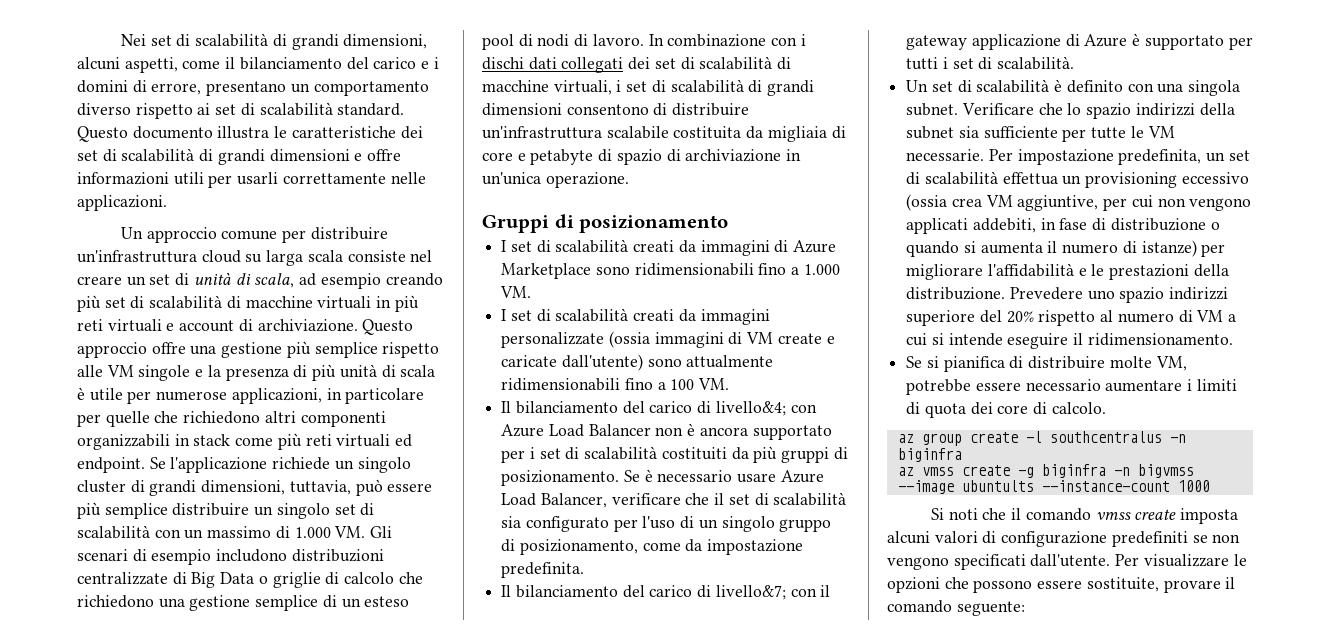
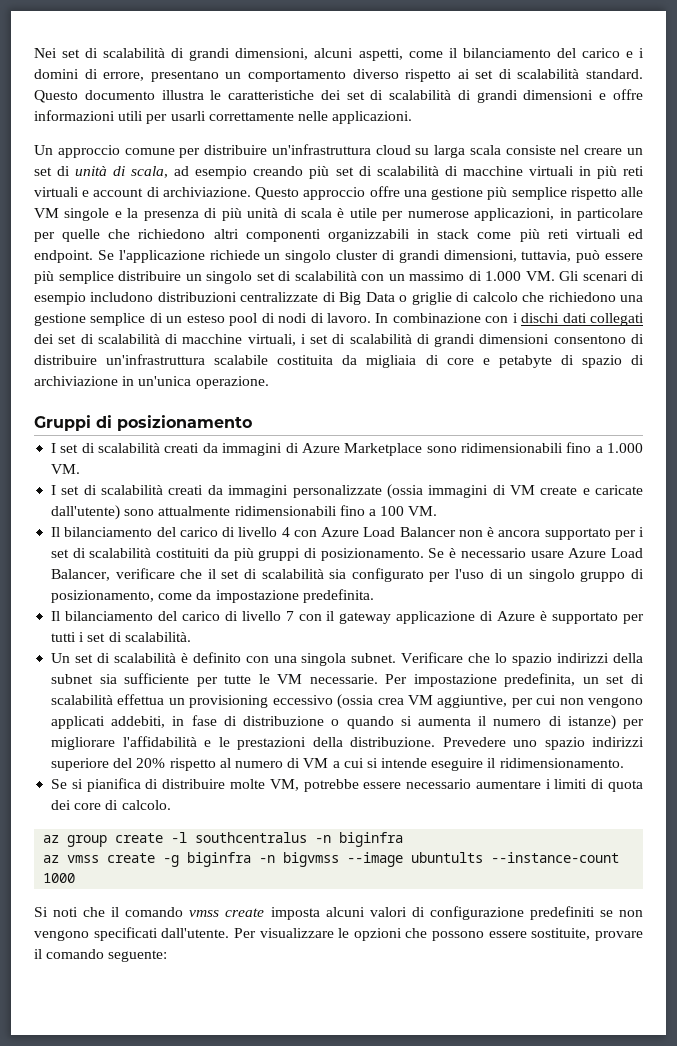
[715,401,786,416] livello&4; -> [238,527,290,537] livello 4
[715,585,786,600] livello&7; -> [241,611,294,621] livello 7

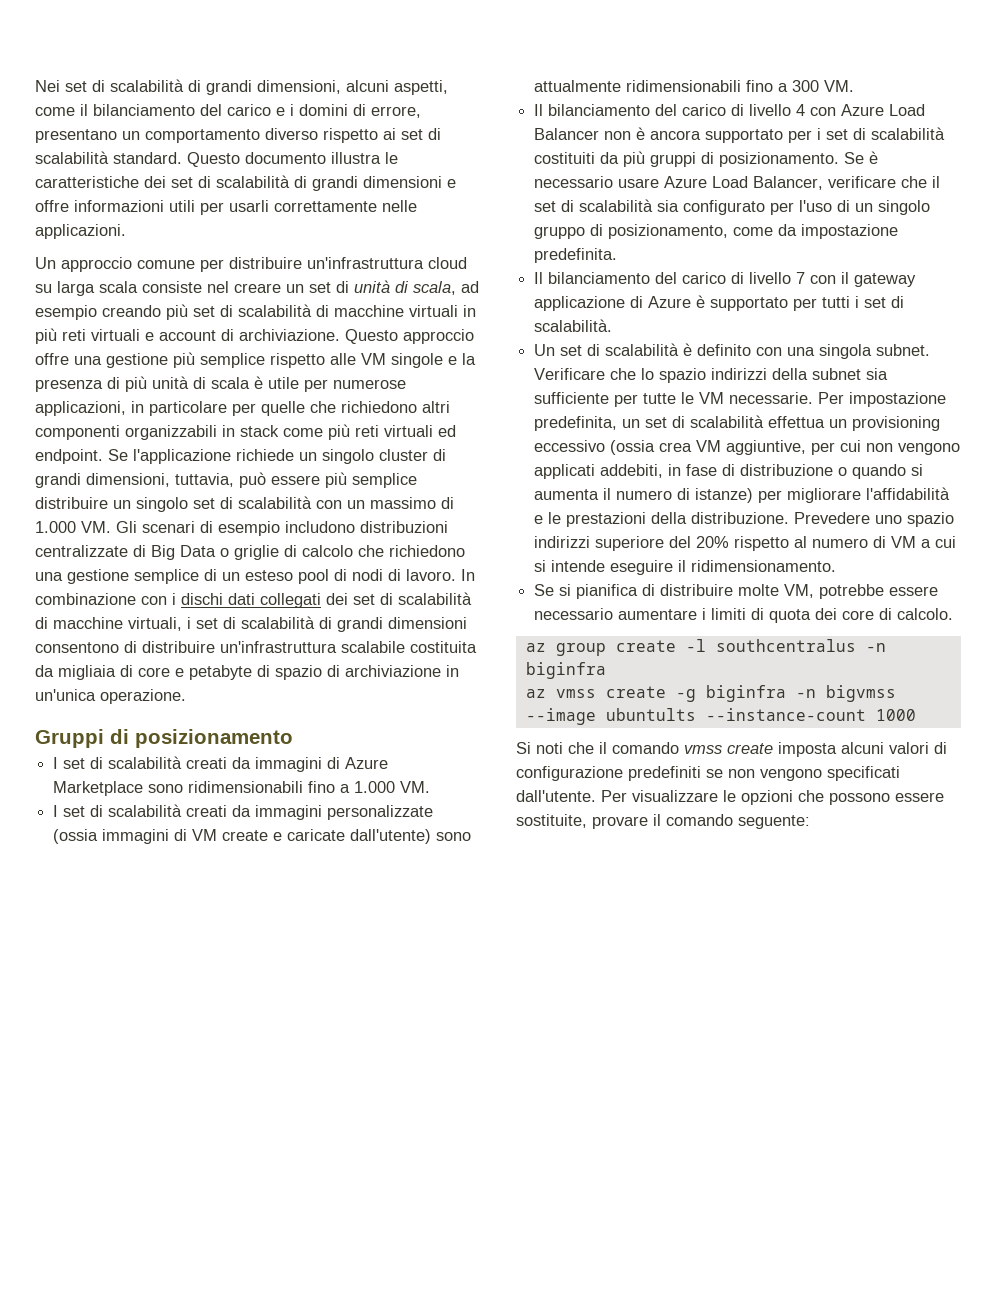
[380,506,405,516] 100 -> [792,80,820,92] 300

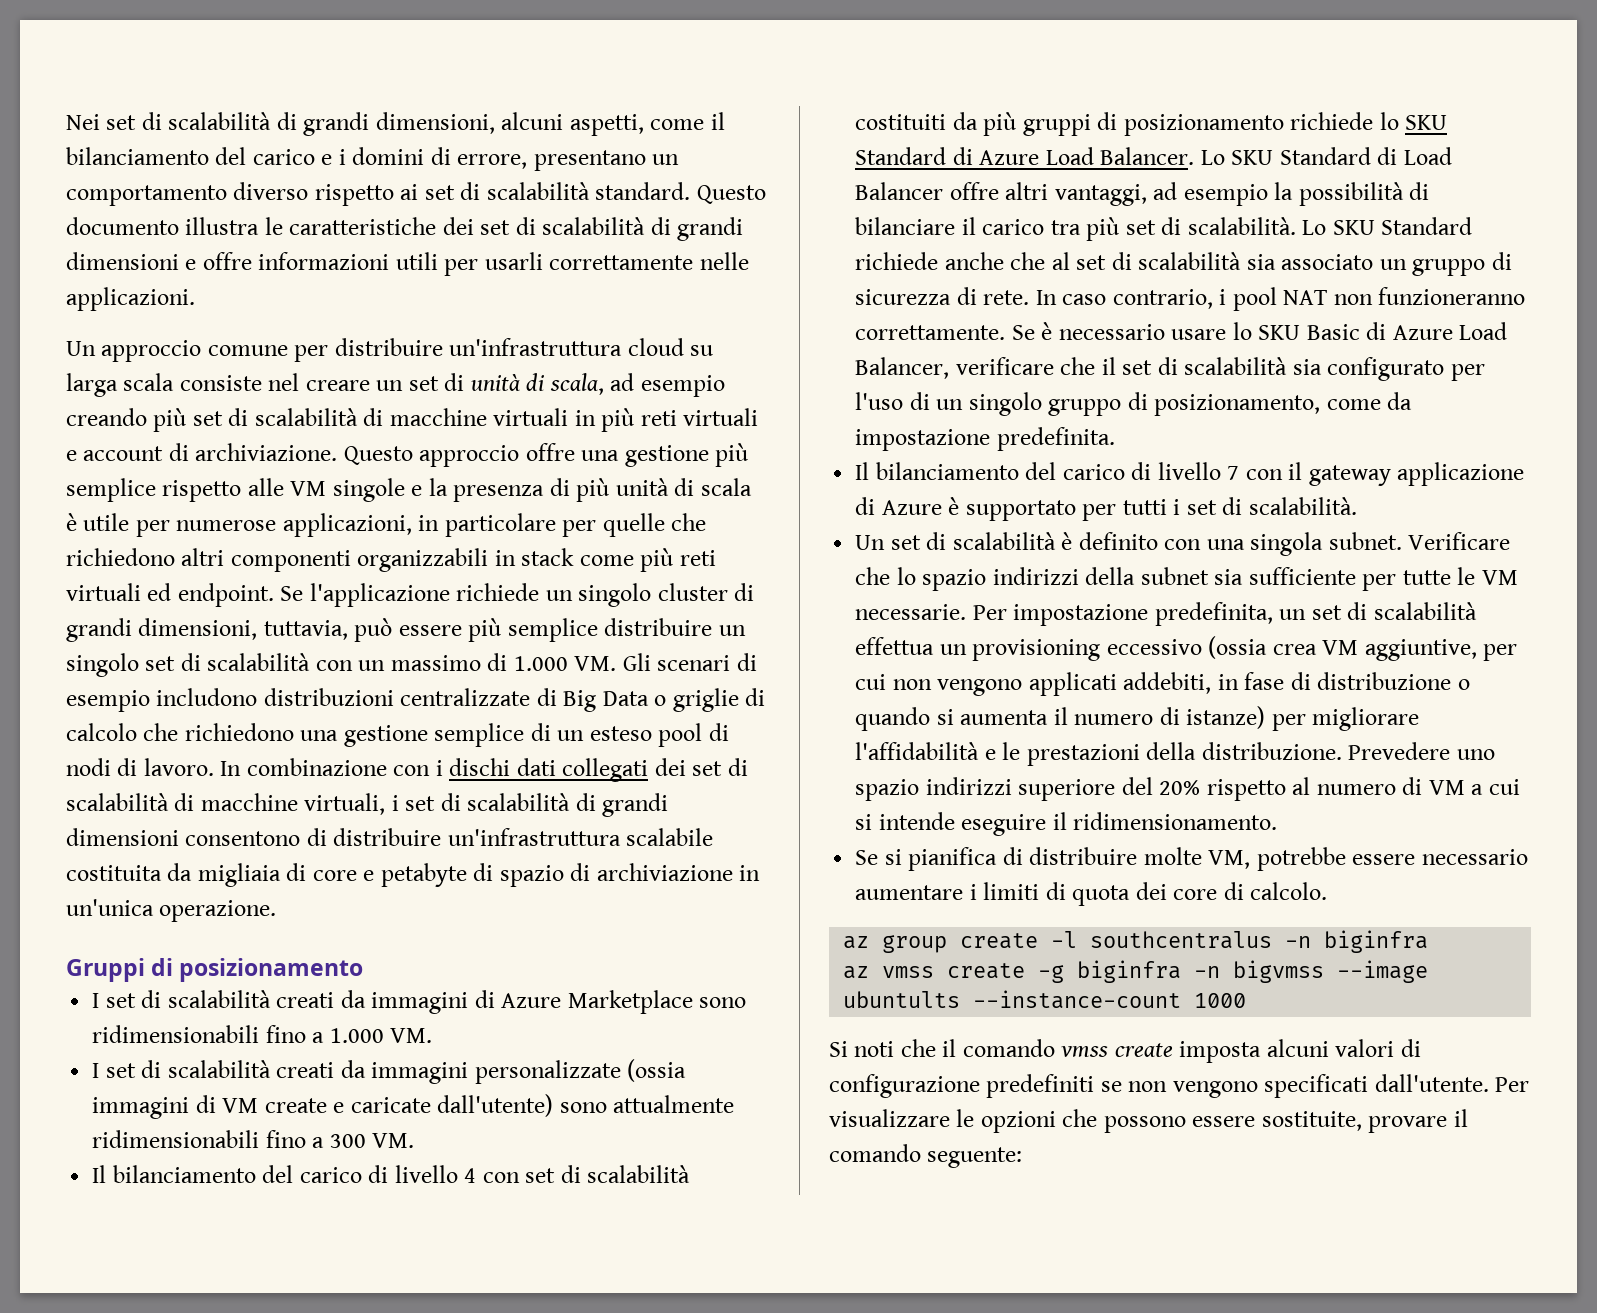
[841,104,926,116] [534,127,822,143] Azure Load Balancer non è ancora supportato per i -> (520, 1177) none
[719,151,879,167] [534,176,660,188] posizionamento. Se è necessario usare -> [1123,112,1448,136] [855,147,1452,165] [855,182,1430,206] [855,217,1473,241] [855,252,1512,276] [855,287,1526,311] [855,322,1387,340] posizionamento richiede lo SKU Standard di Azure Load Balancer. Lo SKU Standard di Load Balancer offre altri vantaggi, ad esempio la possibilità di bilanciare il carico tra più set di scalabilità. Lo SKU Standard richiede anche che al set di scalabilità sia associato un gruppo di sicurezza di rete. In caso contrario, i pool NAT non funzioneranno correttamente. Se è necessario usare lo SKU Basic di

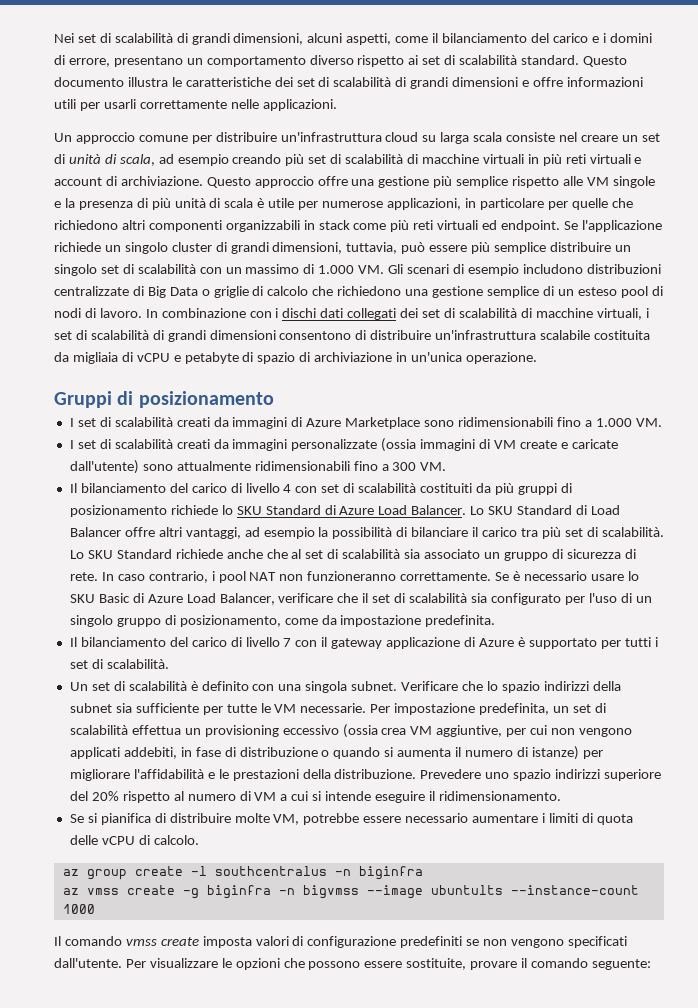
[312,870,357,881] core -> [136,353,170,362] vCPU
[1135,882,1218,900] dei core -> [69,835,135,845] delle vCPU
[829,1039,957,1057] Si noti che il -> [54,936,61,946] Il
[1266,1039,1329,1057] alcuni -> (252, 942) none

